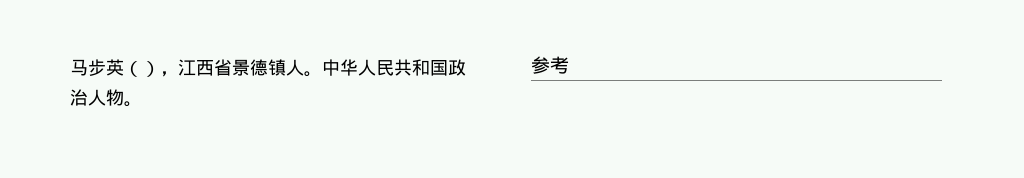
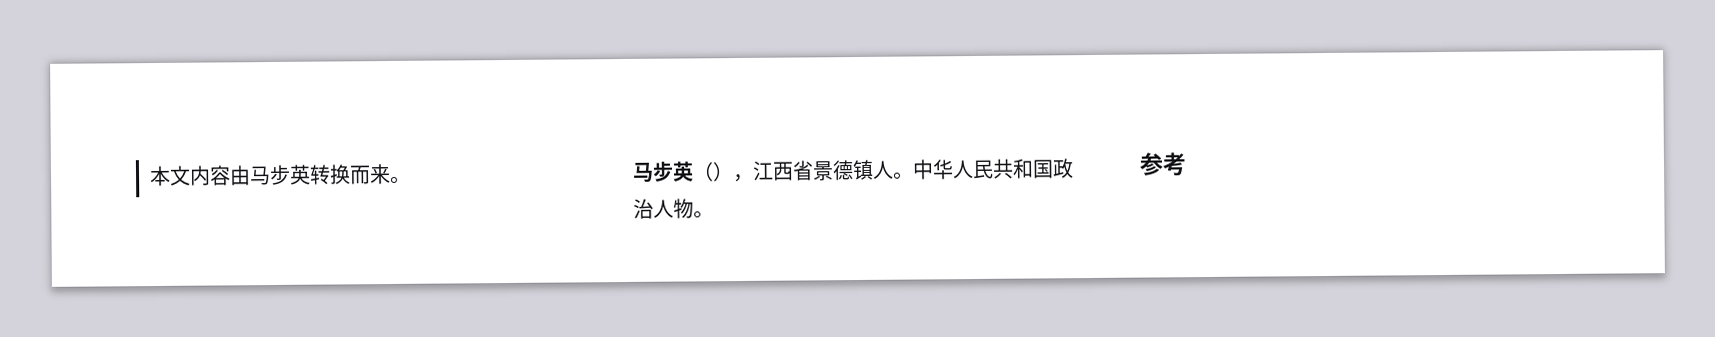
(70, 67) none -> [149,163,412,187] 本文内容由马步英转换而来。 //

